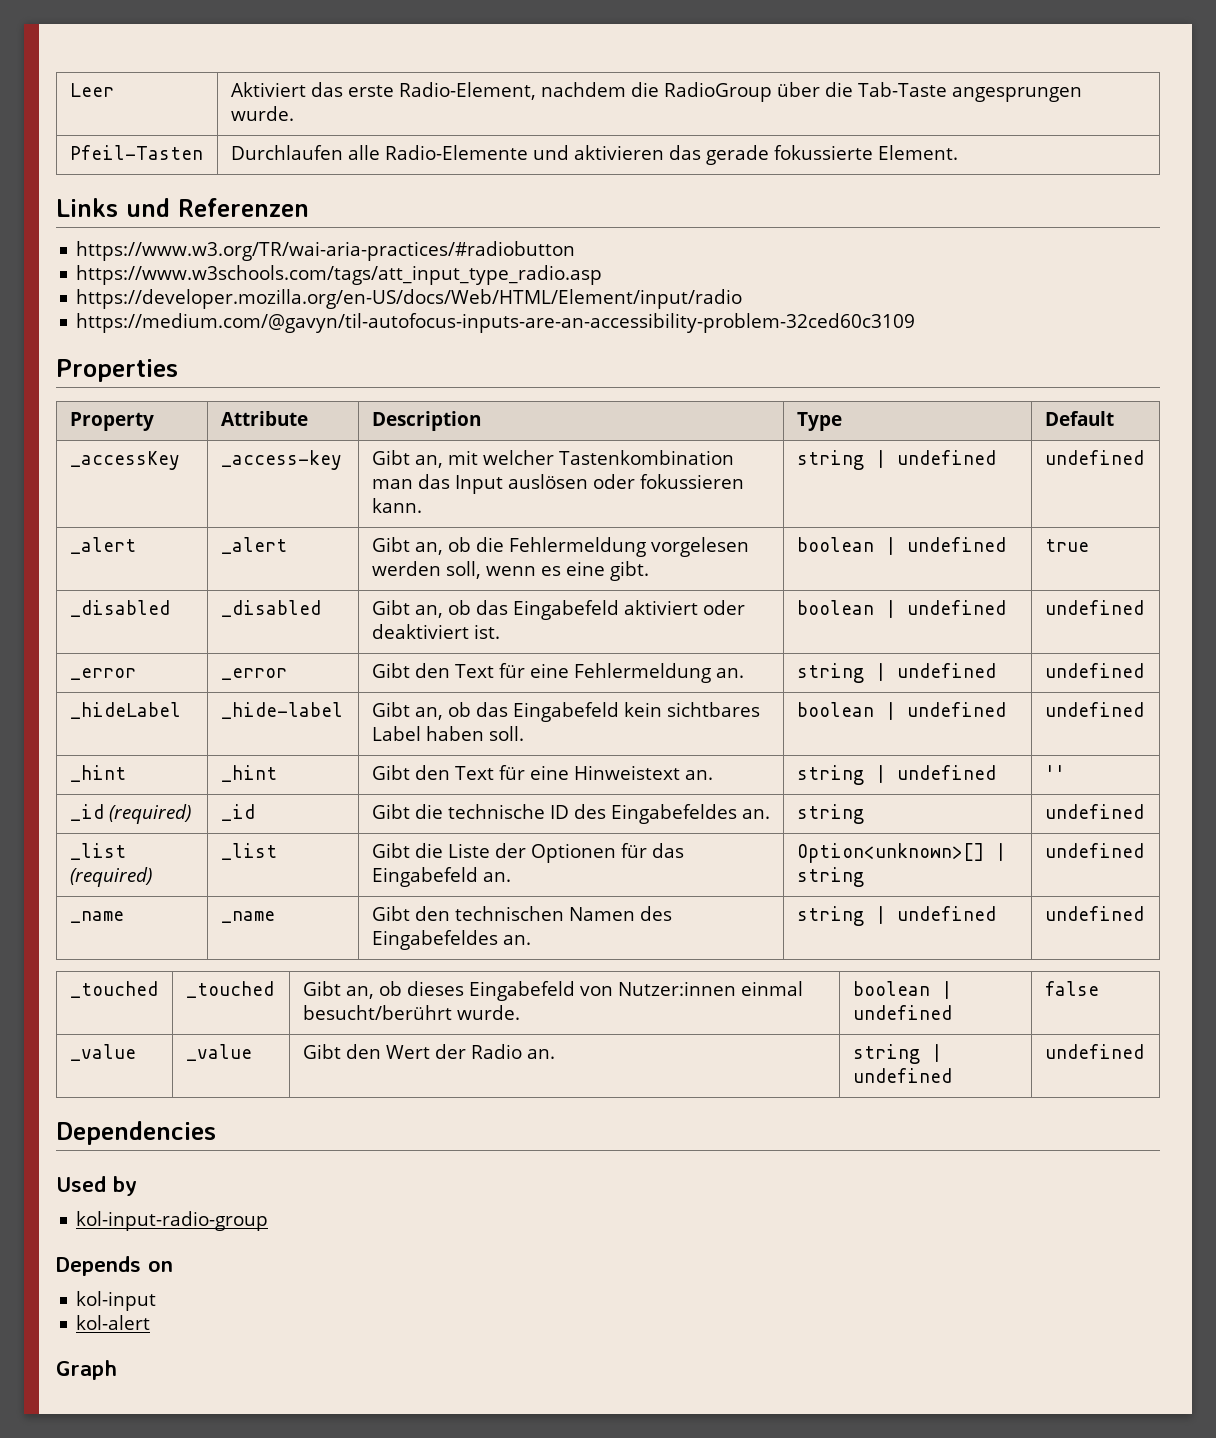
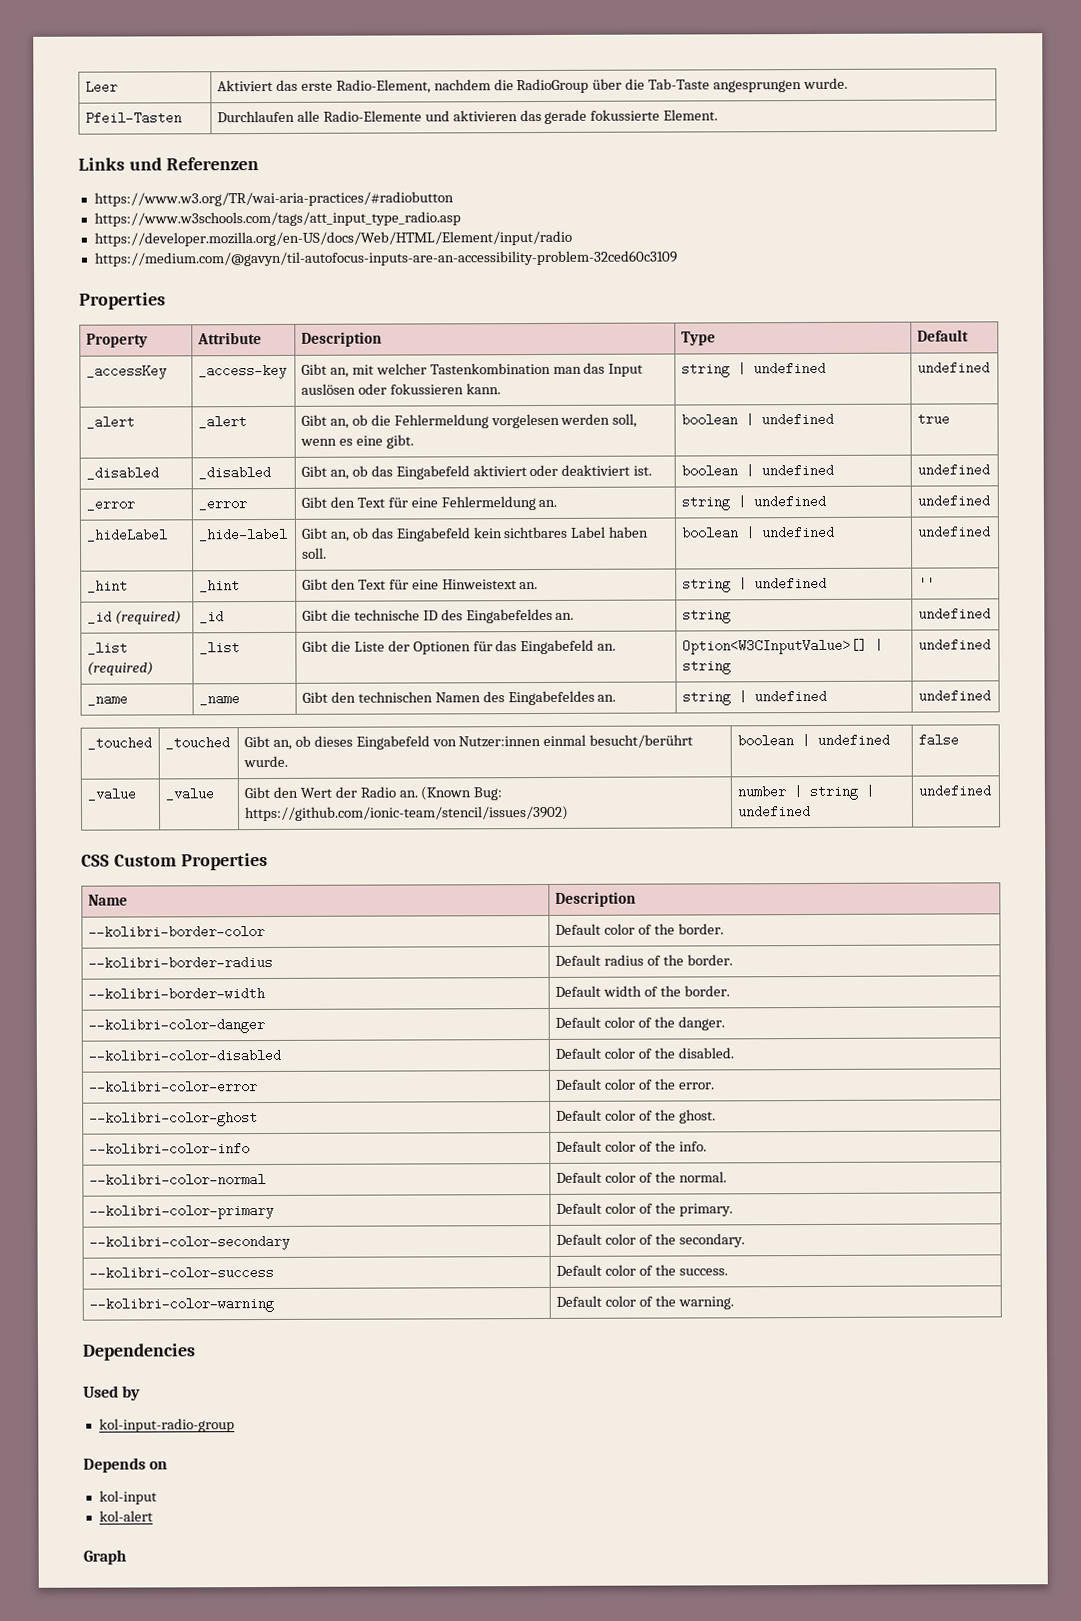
[796,843,984,863] Option<unknown>[] -> [681,638,867,655] Option<W3CInputValue>[]
[852,1044,942,1064] [852,1068,952,1083] [1044,1044,1144,1059] | string | undefined | undefined -> [420,786,503,801] [243,805,569,822] [736,784,874,801] [736,805,811,819] [917,784,991,798] [81,853,268,871] [87,894,128,906] [554,891,636,907] [87,925,265,939] [554,923,724,935] [87,955,273,970] [554,954,733,966] [87,987,265,1001] [554,985,730,997] [87,1018,265,1034] [554,1016,725,1031] [87,1048,281,1063] [554,1047,734,1059] [87,1080,258,1094] [554,1078,715,1090] [88,1111,258,1127] [555,1109,716,1124] [88,1142,250,1156] [555,1140,707,1152] [88,1173,266,1187] [555,1171,727,1183] [88,1203,274,1220] [555,1202,733,1217] [88,1234,290,1251] [555,1233,745,1248] [88,1265,274,1280] [555,1264,728,1276] [88,1296,274,1313] [555,1295,734,1310] (Known Bug: https://github.com/ionic-team/stencil/issues/3902) | number | string | undefined | undefined // CSS Custom Properties // Name | Description // --kolibri-border-color | Default color of the border. // --kolibri-border-radius | Default radius of the border. // --kolibri-border-width | Default width of the border. // --kolibri-color-danger | Default color of the danger. // --kolibri-color-disabled | Default color of the disabled. // --kolibri-color-error | Default color of the error. // --kolibri-color-ghost | Default color of the ghost. // --kolibri-color-info | Default color of the info. // --kolibri-color-normal | Default color of the normal. // --kolibri-color-primary | Default color of the primary. // --kolibri-color-secondary | Default color of the secondary. // --kolibri-color-success | Default color of the success. // --kolibri-color-warning | Default color of the warning.

